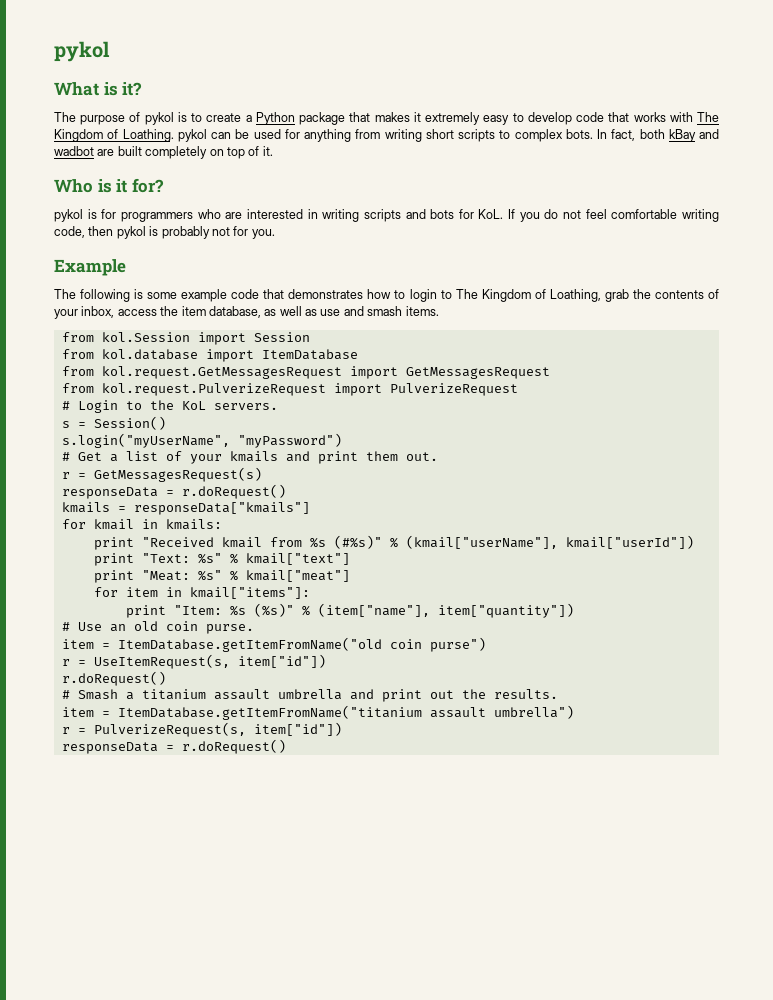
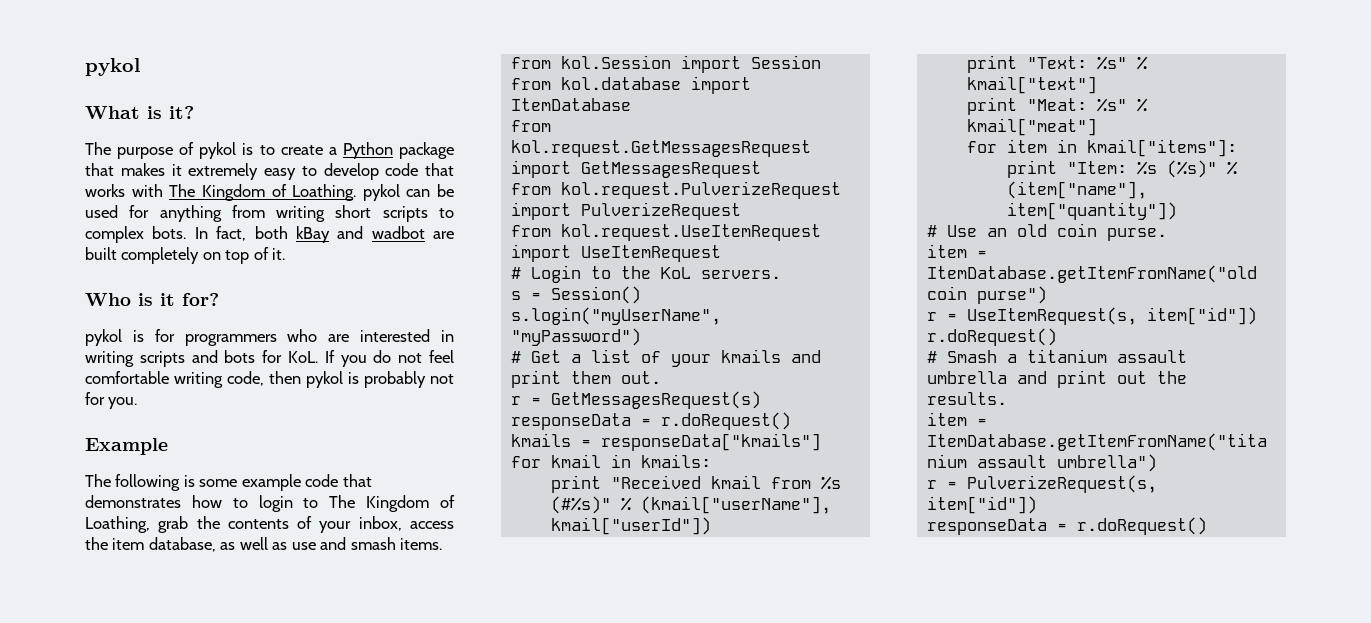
(518, 389) none -> [510,224,821,241] [510,244,721,262] // from kol.request.UseItemRequest import UseItemRequest

